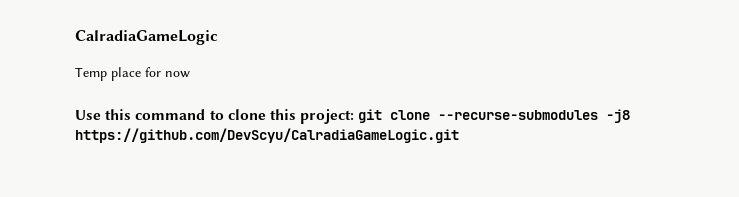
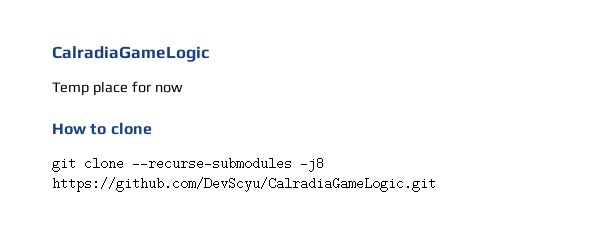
[75,109,206,120] Use this command -> [52,123,87,135] How
[269,109,355,124] this project: -> (152, 128) //

